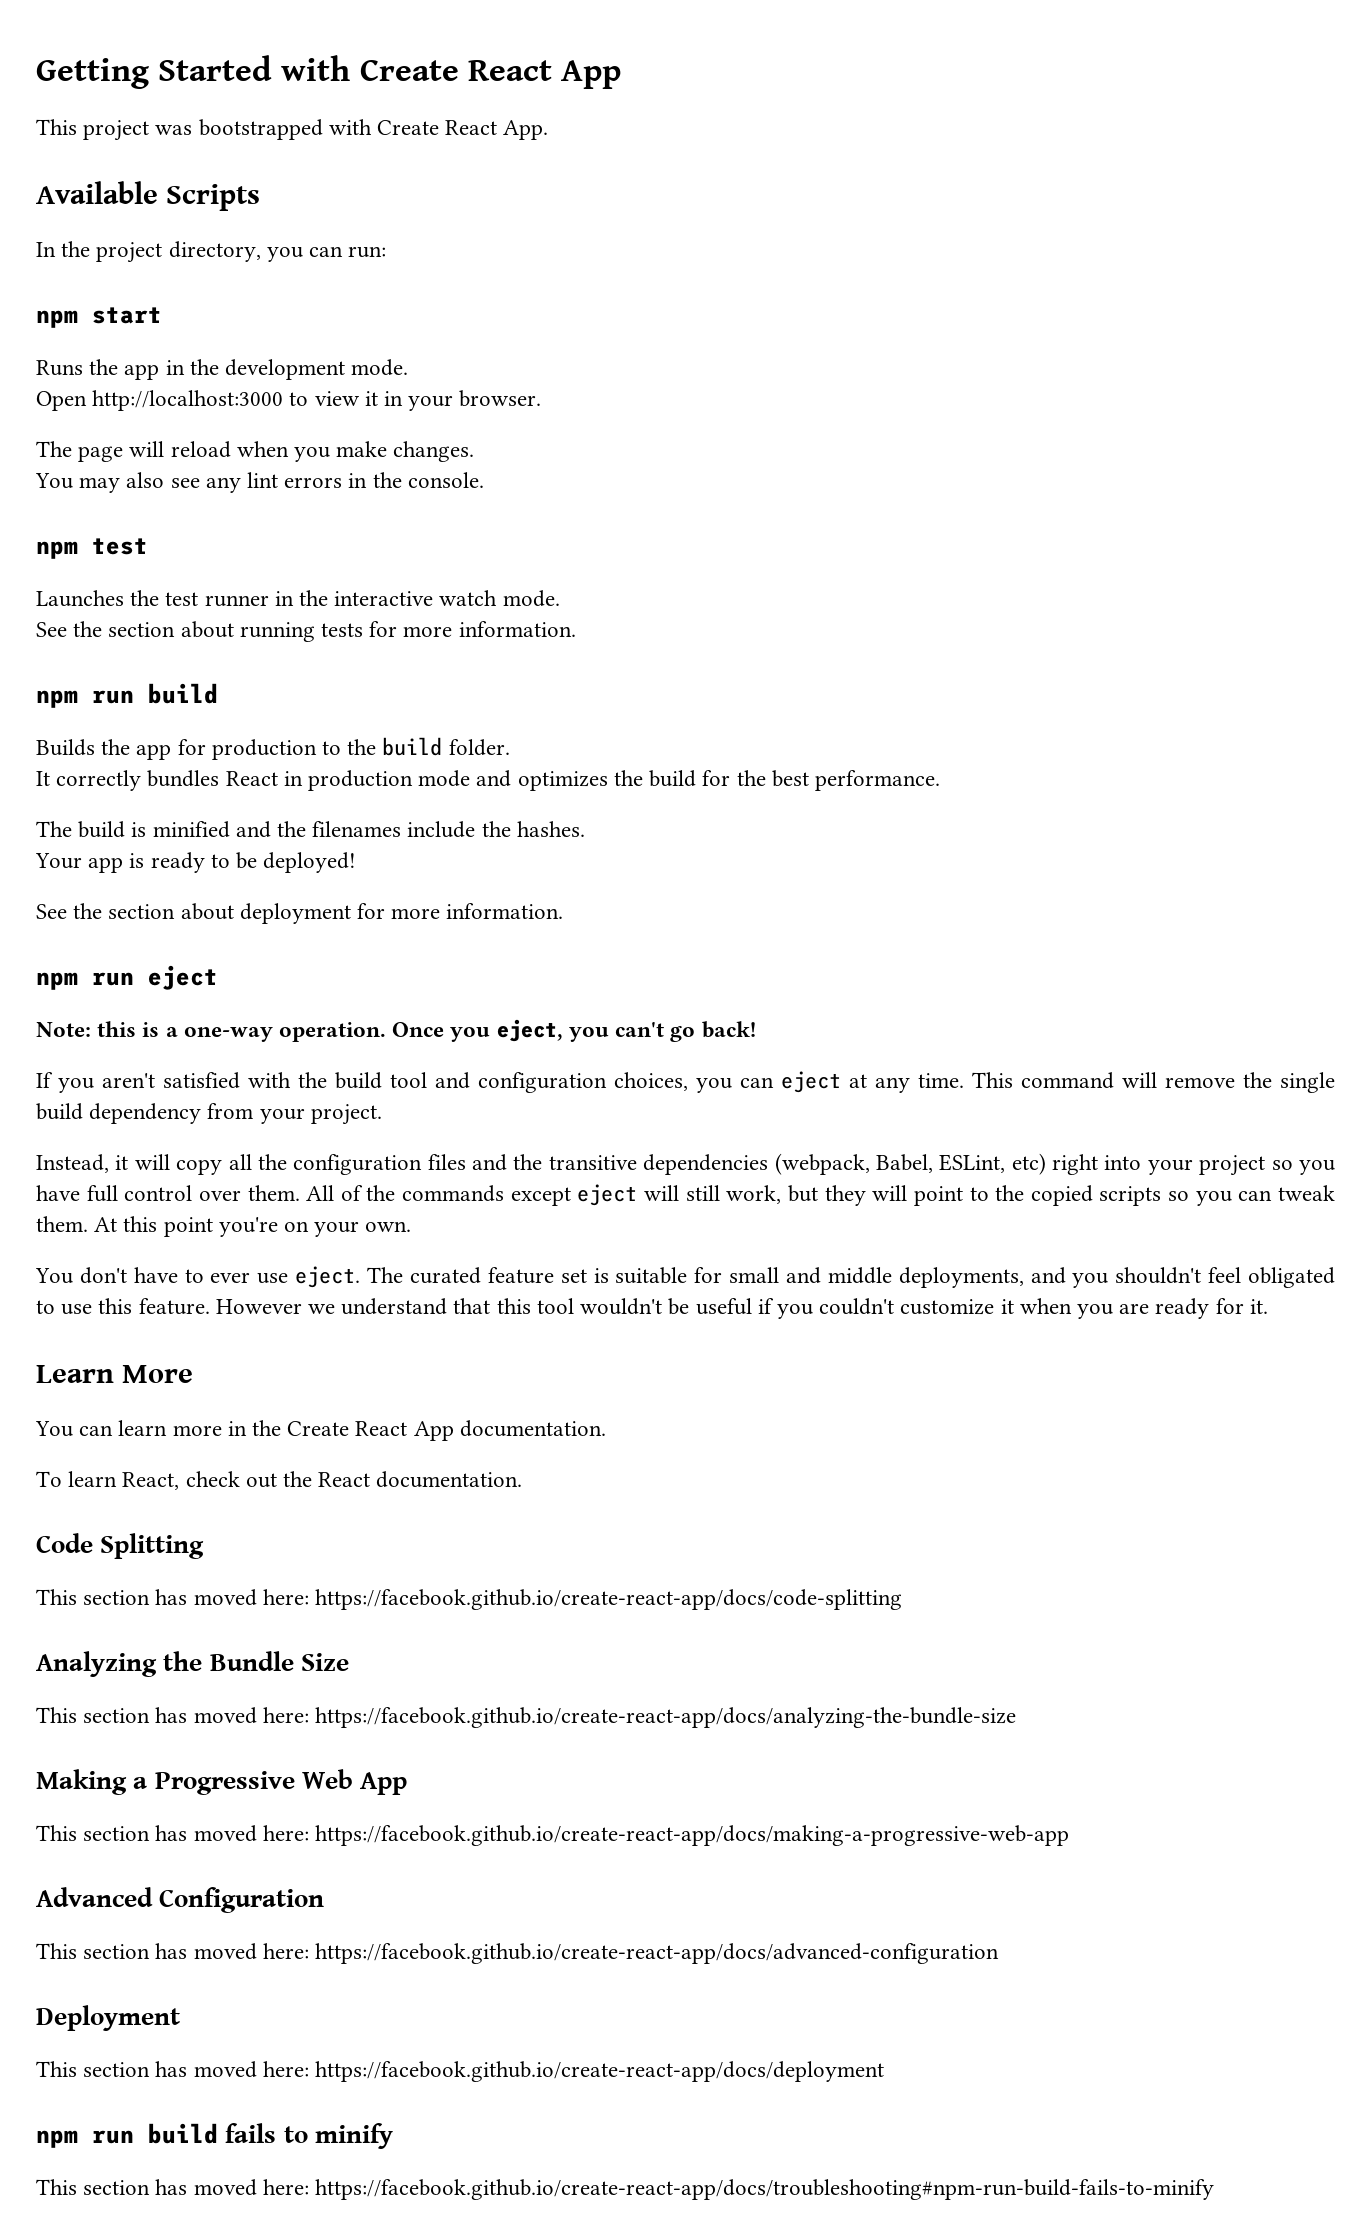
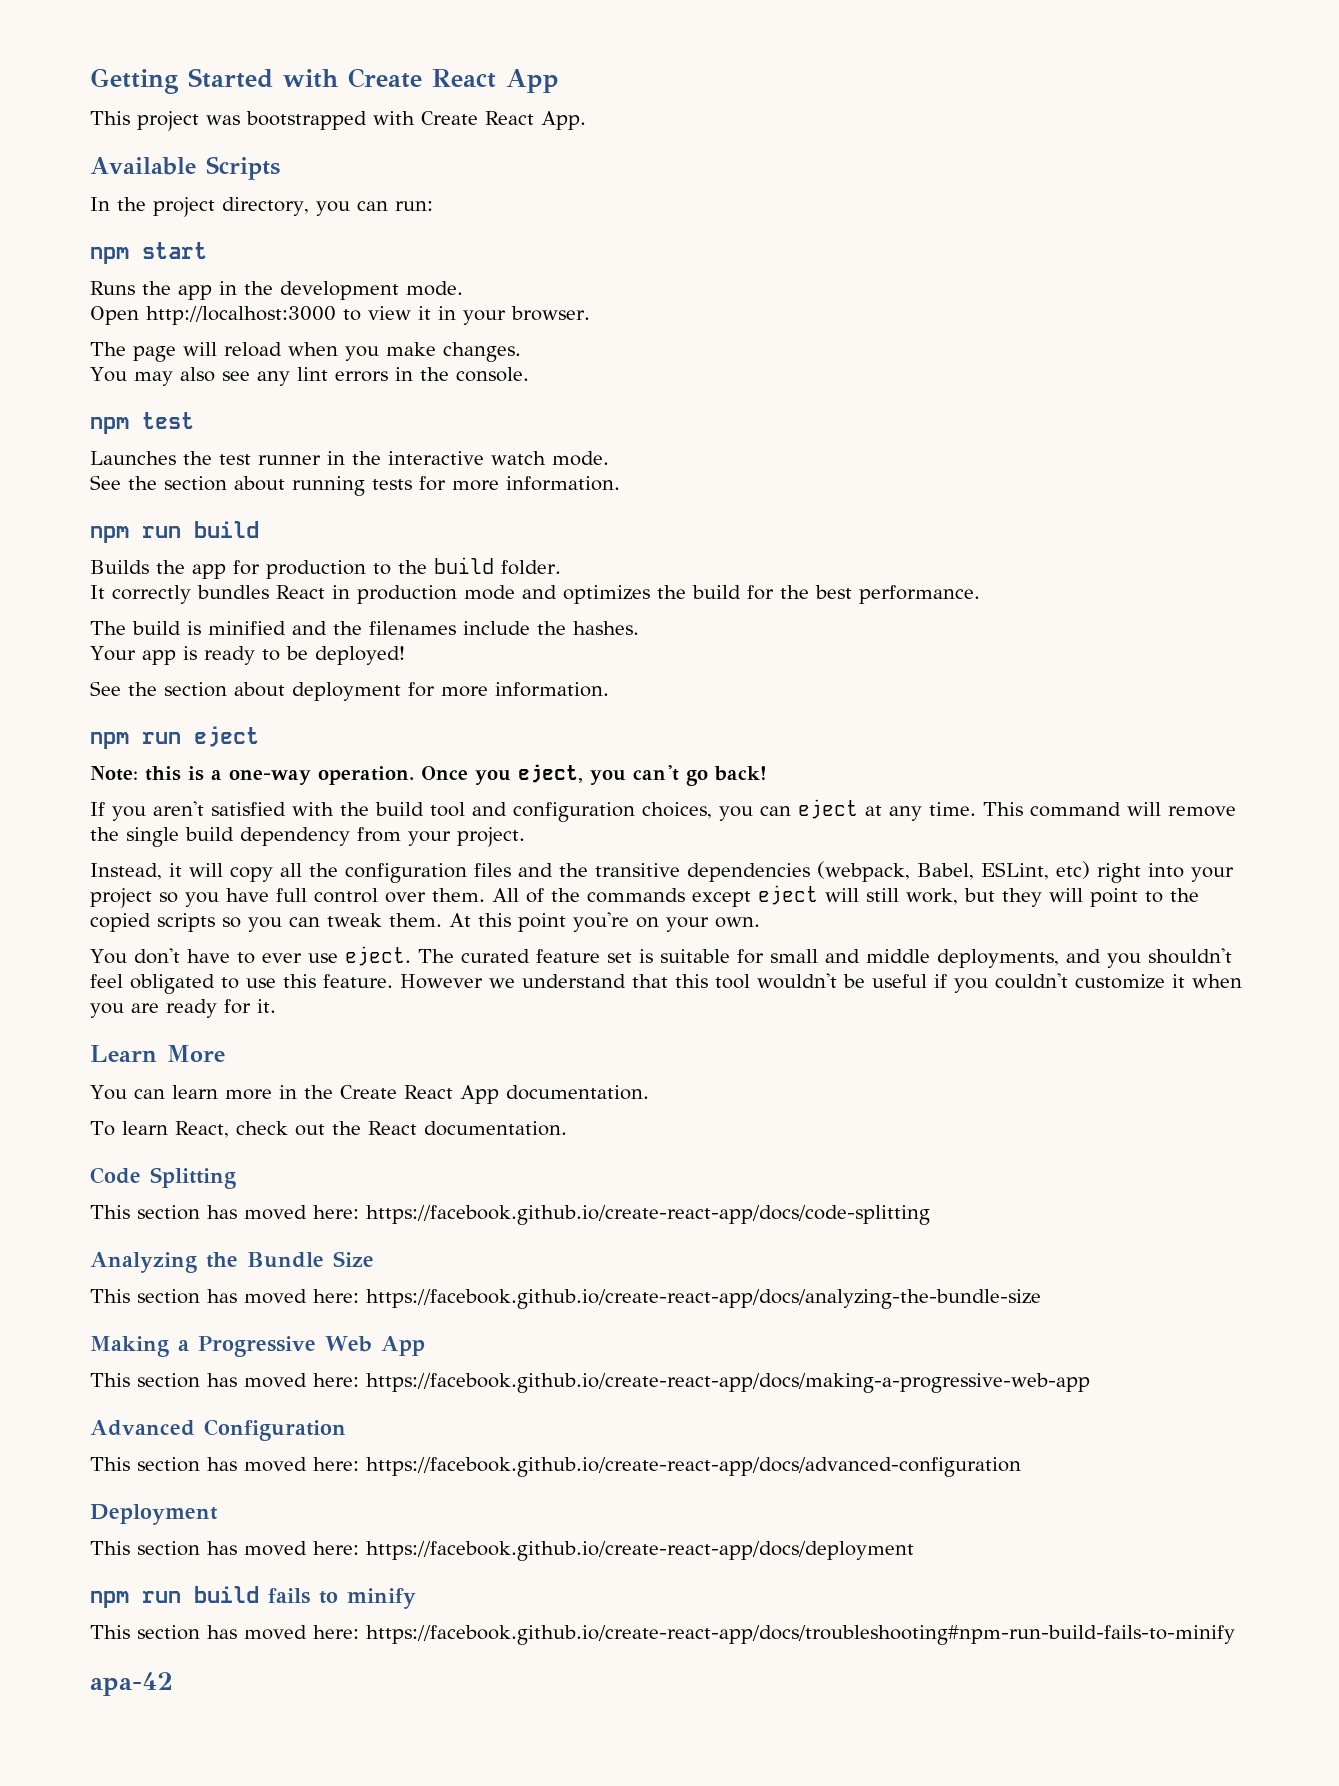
(1215, 2189) none -> [90,1672,173,1696] // apa-42

